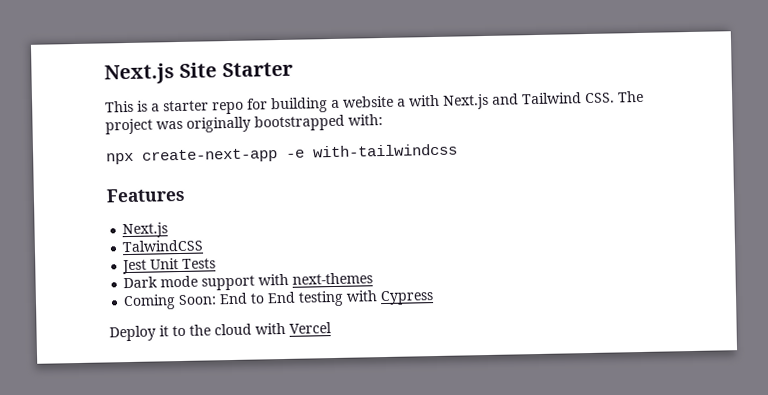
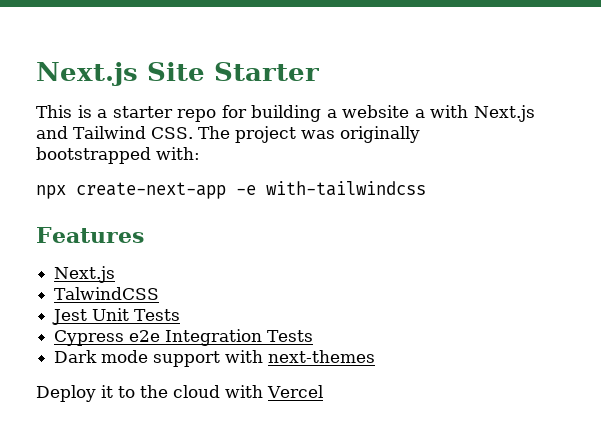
(217, 263) none -> [54,329,314,346] // Cypress e2e Integration Tests
[123,290,435,311] // Coming Soon: End to End testing with Cypress -> (376, 356) none

